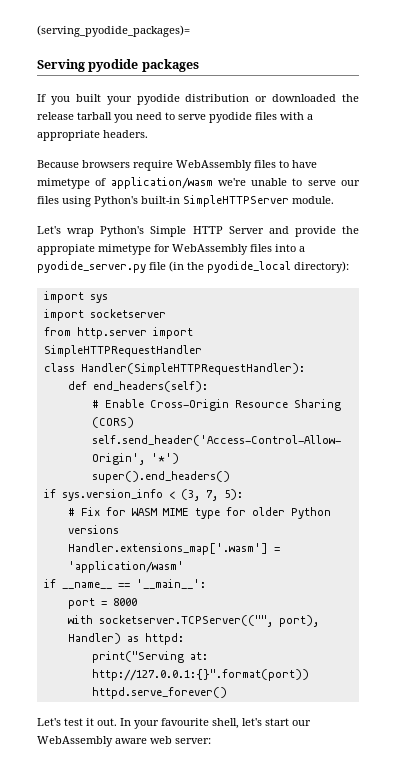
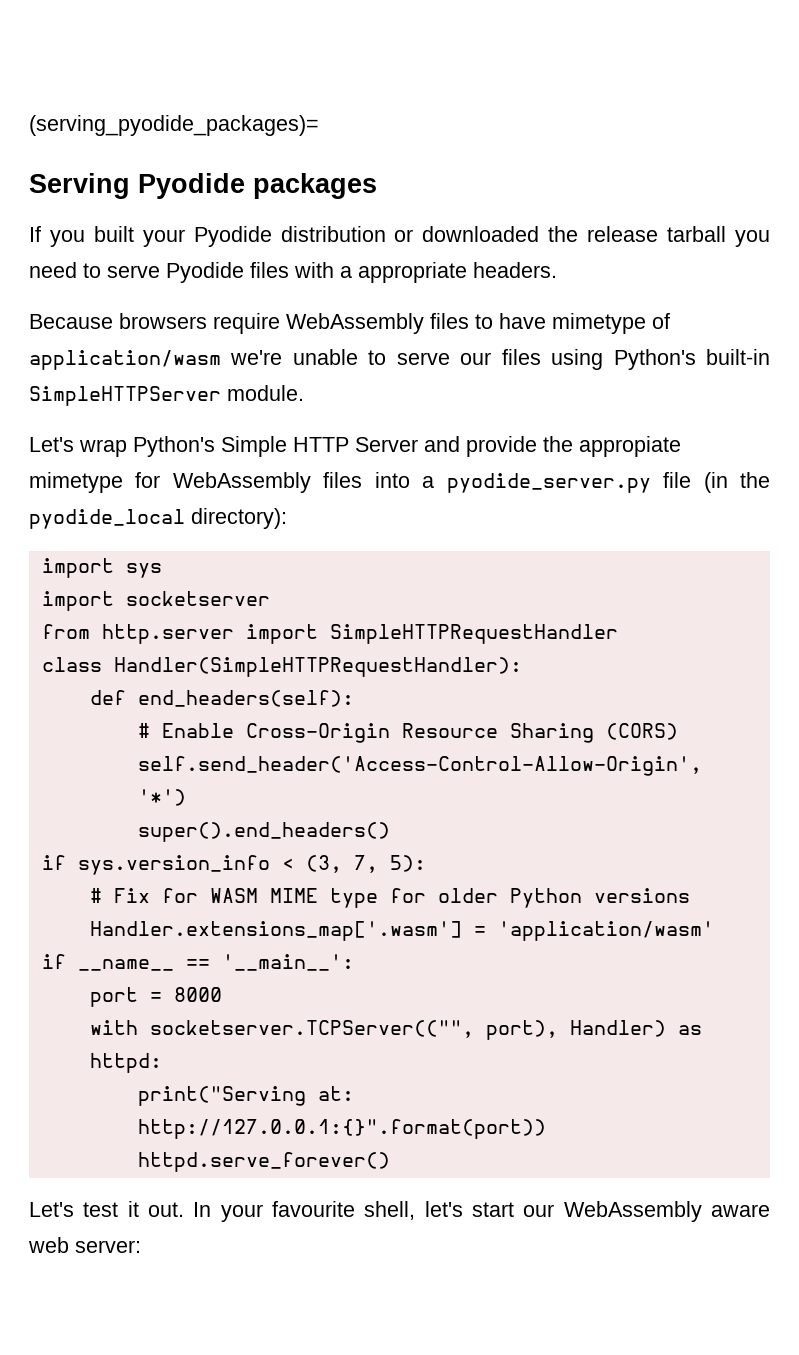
[88,59,139,72] pyodide -> [138,173,245,199] Pyodide
[136,94,180,105] pyodide -> [193,226,272,247] Pyodide
[209,112,252,123] pyodide -> [166,262,244,283] Pyodide

